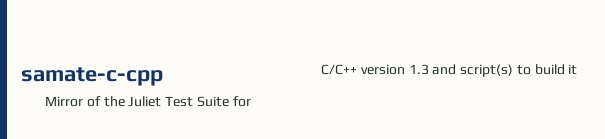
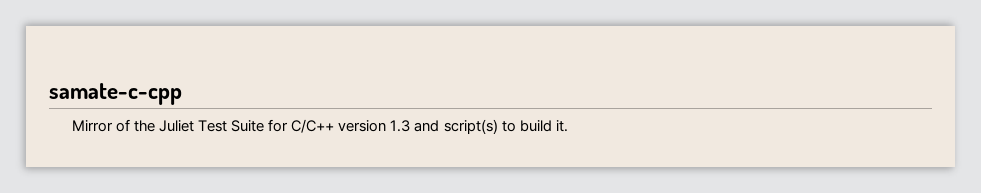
[568,64,578,75] it -> [555,120,568,132] it.

